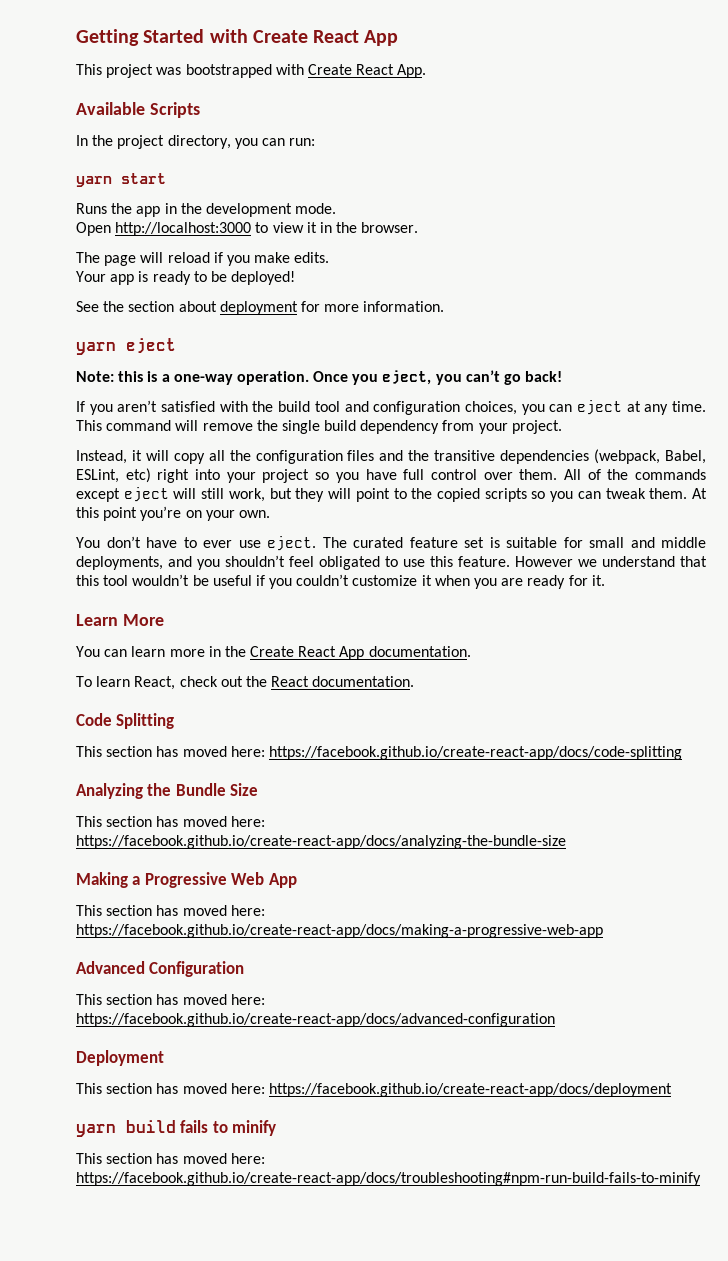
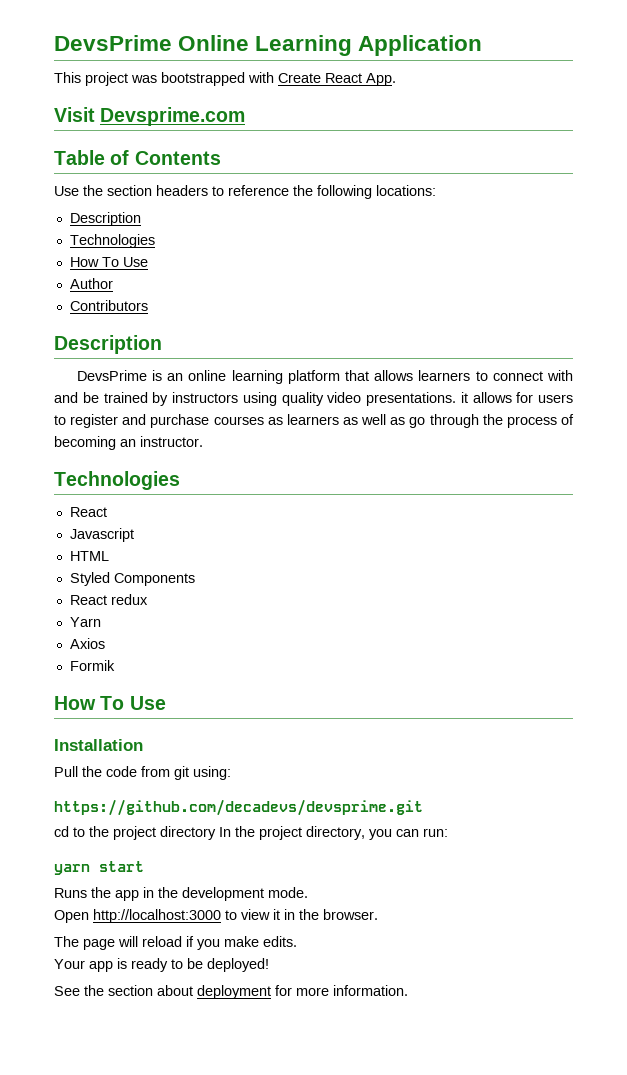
[76,29,399,46] Getting Started with Create React App -> [54,35,483,56] DevsPrime Online Learning Application
[76,102,200,118] Available Scripts // -> [54,107,246,126] [54,150,221,165] [54,185,436,199] [69,212,141,226] [69,234,155,248] [69,257,148,267] [69,278,113,289] [69,300,148,311] [54,335,162,354] [76,370,573,384] [54,392,573,406] [54,414,575,428] [54,436,203,450] [54,471,180,490] [69,507,107,517] [69,528,134,542] [69,551,109,561] [69,572,195,586] [69,594,148,605] [69,617,101,627] [69,638,105,649] [69,660,115,671] [54,696,166,710] [54,739,143,751] [54,766,231,780] [54,799,423,816] [54,826,216,840] Visit Devsprime.com // Table of Contents // Use the section headers to reference the following locations: // Description // Technologies // How To Use // Author // Contributors // Description // DevsPrime is an online learning platform that allows learners to connect with and be trained by instructors using quality video presentations. it allows for users to register and purchase courses as learners as well as go through the process of becoming an instructor. // Technologies // React // Javascript // HTML // Styled Components // React redux // Yarn // Axios // Formik // How To Use // Installation // Pull the code from git using: // https://github.com/decadevs/devsprime.git // cd to the project directory
[76,338,176,355] [76,370,563,385] [76,400,706,415] [76,420,562,434] [76,449,706,464] [76,468,706,483] [76,487,707,502] [76,506,270,521] [76,536,706,551] [76,555,707,570] [76,574,605,589] [76,614,164,626] [76,646,471,660] [76,676,415,690] [76,713,175,729] [76,746,682,760] [76,783,259,799] [76,816,265,827] [76,835,566,849] [76,872,297,888] [76,905,265,916] [76,924,603,938] [76,961,245,977] [76,994,265,1005] [76,1013,555,1027] [76,1050,164,1066] [76,1083,672,1097] [76,1120,277,1137] [76,1153,265,1164] [76,1172,701,1186] // yarn eject // Note: this is a one-way operation. Once you eject, you can’t go back! // If you aren’t satisfied with the build tool and configuration choices, you can eject at any time. This command will remove the single build dependency from your project. // Instead, it will copy all the configuration files and the transitive dependencies (webpack, Babel, ESLint, etc) right into your project so you have full control over them. All of the commands except eject will still work, but they will point to the copied scripts so you can tweak them. At this point you’re on your own. // You don’t have to ever use eject. The curated feature set is suitable for small and middle deployments, and you shouldn’t feel obligated to use this feature. However we understand that this tool wouldn’t be useful if you couldn’t customize it when you are ready for it. // Learn More // You can learn more in the Create React App documentation. // To learn React, check out the React documentation. // Code Splitting // This section has moved here: https://facebook.github.io/create-react-app/docs/code-splitting // Analyzing the Bundle Size // This section has moved here: https://facebook.github.io/create-react-app/docs/analyzing-the-bundle-size // Making a Progressive Web App // This section has moved here: https://facebook.github.io/create-react-app/docs/making-a-progressive-web-app // Advanced Configuration // This section has moved here: https://facebook.github.io/create-react-app/docs/advanced-configuration // Deployment // This section has moved here: https://facebook.github.io/create-react-app/docs/deployment // yarn build fails to minify // This section has moved here: https://facebook.github.io/create-react-app/docs/troubleshooting#npm-run-build-fails-to-minify -> (408, 990) none

